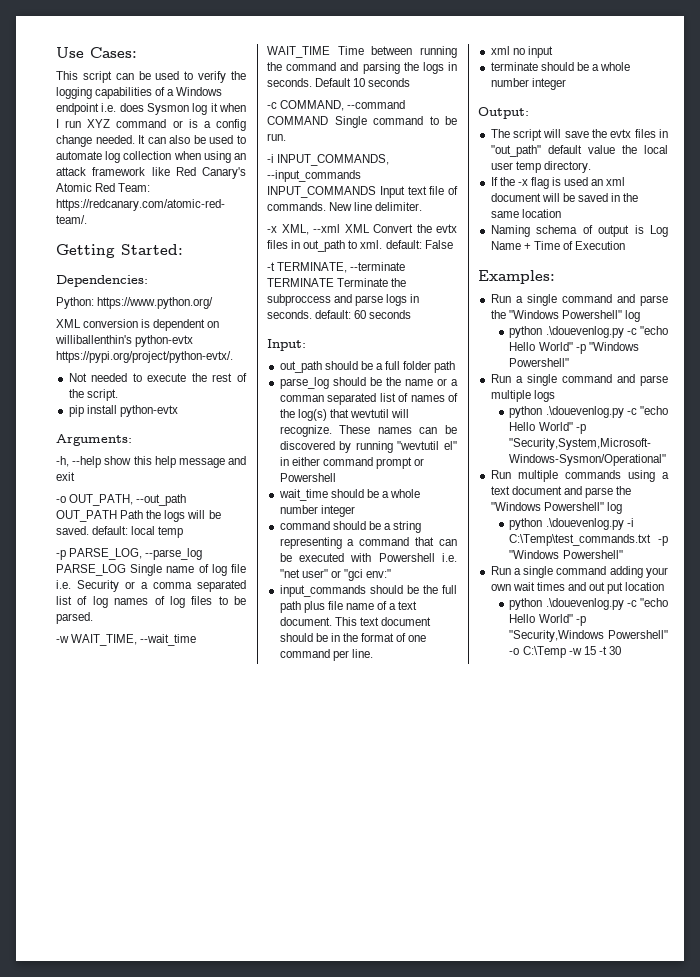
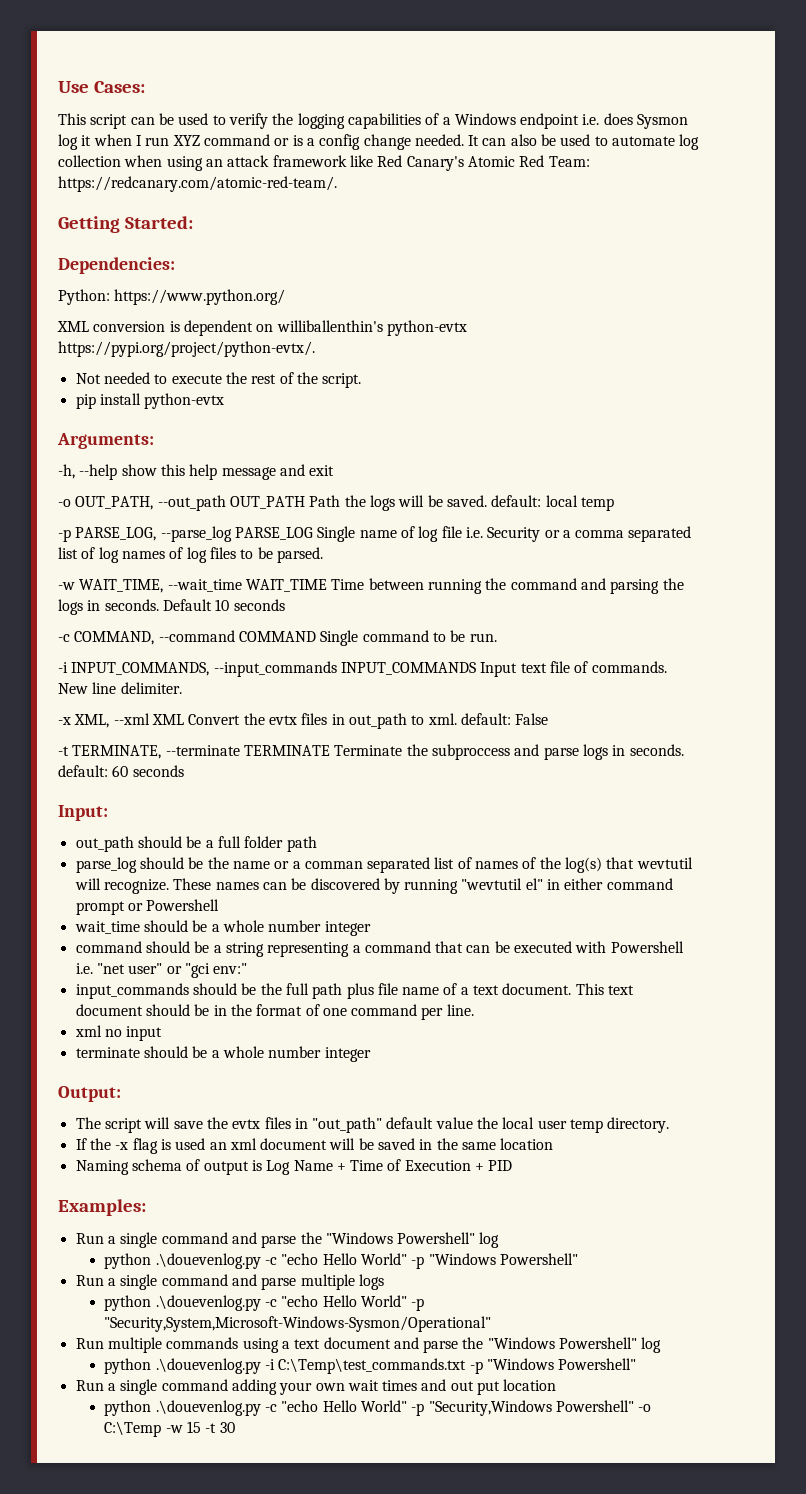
(626, 245) none -> [475,1160,513,1171] + PID

